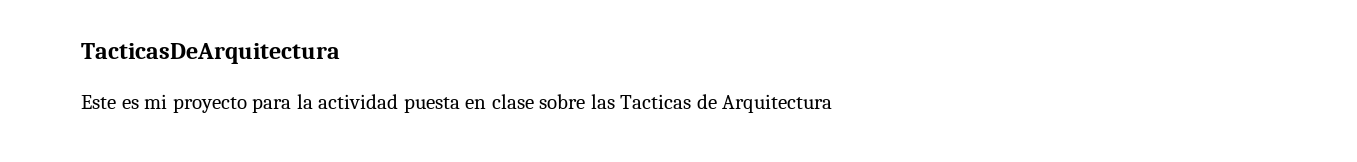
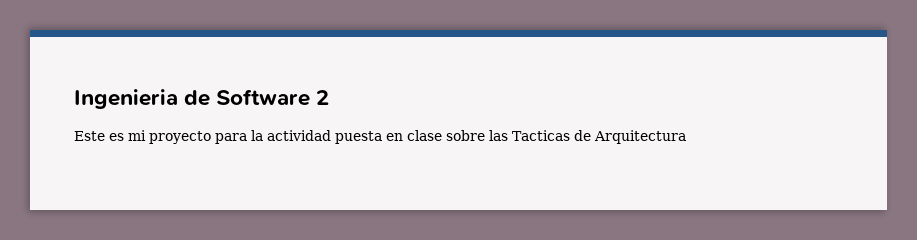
[81,43,340,64] TacticasDeArquitectura -> [74,89,330,109] Ingenieria de Software 2

